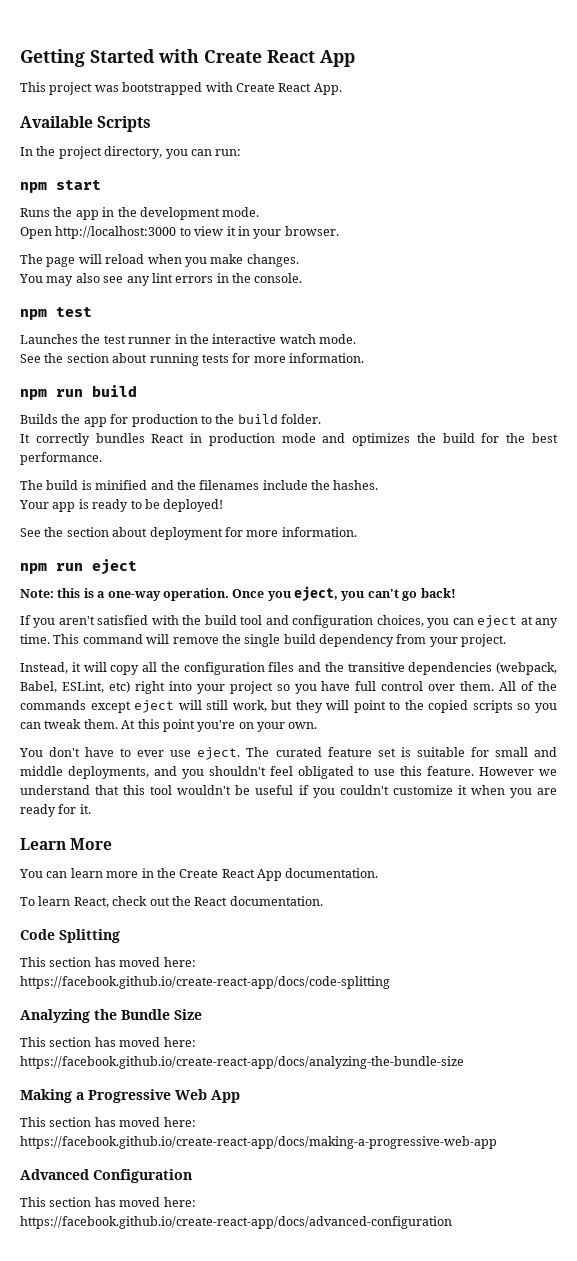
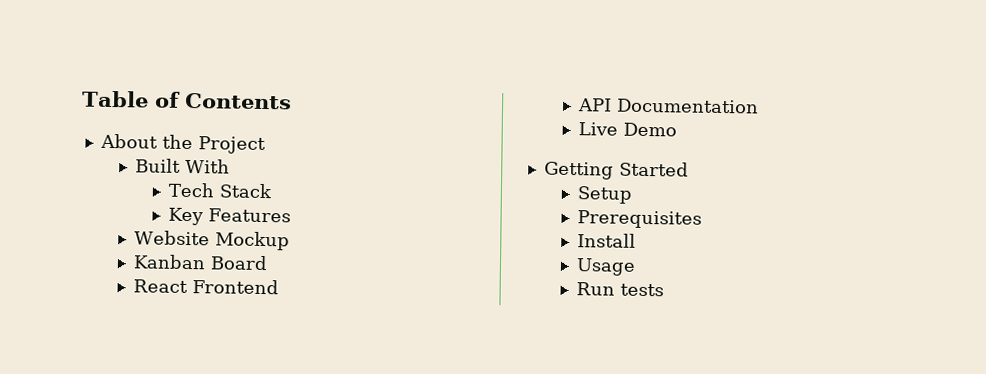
[20,49,355,67] [20,82,342,95] [20,116,152,132] [20,146,242,159] [20,180,101,193] [20,207,260,220] [20,226,339,239] [20,254,299,267] [19,273,303,286] [20,307,92,320] [20,334,356,344] [20,353,364,366] [20,385,137,400] [20,414,321,427] [20,433,558,446] [20,452,102,465] [20,480,379,490] [19,499,224,512] [20,527,357,540] [20,559,137,575] [20,586,456,602] [20,615,558,628] [20,634,507,647] [20,662,557,675] [20,681,557,694] [20,700,558,713] [20,719,318,732] [19,747,557,760] [20,766,557,779] [20,785,557,798] [20,804,91,817] [20,838,113,850] [19,868,379,881] [20,896,323,908] [20,929,120,943] [20,957,196,967] [20,976,390,989] [20,1009,202,1023] [20,1037,196,1047] [20,1056,464,1069] [20,1089,240,1103] [20,1117,196,1127] [20,1136,497,1149] [20,1169,192,1183] [20,1197,196,1207] [20,1216,452,1229] Getting Started with Create React App // This project was bootstrapped with Create React App. // Available Scripts // In the project directory, you can run: // npm start // Runs the app in the development mode. // Open http://localhost:3000 to view it in your browser. // The page will reload when you make changes. // You may also see any lint errors in the console. // npm test // Launches the test runner in the interactive watch mode. // See the section about running tests for more information. // npm run build // Builds the app for production to the build folder. // It correctly bundles React in production mode and optimizes the build for the best performance. // The build is minified and the filenames include the hashes. // Your app is ready to be deployed! // See the section about deployment for more information. // npm run eject // Note: this is a one-way operation. Once you eject, you can't go back! // If you aren't satisfied with the build tool and configuration choices, you can eject at any time. This command will remove the single build dependency from your project. // Instead, it will copy all the configuration files and the transitive dependencies (webpack, Babel, ESLint, etc) right into your project so you have full control over them. All of the commands except eject will still work, but they will point to the copied scripts so you can tweak them. At this point you're on your own. // You don't have to ever use eject. The curated feature set is suitable for small and middle deployments, and you shouldn't feel obligated to use this feature. However we understand that this tool wouldn't be useful if you couldn't customize it when you are ready for it. // Learn More // You can learn more in the Create React App documentation. // To learn React, check out the React documentation. // Code Splitting // This section has moved here: https://facebook.github.io/create-react-app/docs/code-splitting // Analyzing the Bundle Size // This section has moved here: https://facebook.github.io/create-react-app/docs/analyzing-the-bundle-size // Making a Progressive Web App // This section has moved here: https://facebook.github.io/create-react-app/docs/making-a-progressive-web-app // Advanced Configuration // This section has moved here: https://facebook.github.io/create-react-app/docs/advanced-configuration -> [82,90,292,110] [99,133,266,155] [135,158,231,174] [168,182,274,199] [168,207,292,226] [134,230,291,251] [133,254,269,271] [133,279,280,295] [578,98,760,114] [578,122,678,137] [543,161,689,180] [577,186,634,204] [577,210,703,229] [577,233,637,248] [576,258,637,276] [576,282,665,297] Table of Contents // About the Project // Built With // Tech Stack // Key Features // Website Mockup // Kanban Board // React Frontend // API Documentation // Live Demo // Getting Started // Setup // Prerequisites // Install // Usage // Run tests

